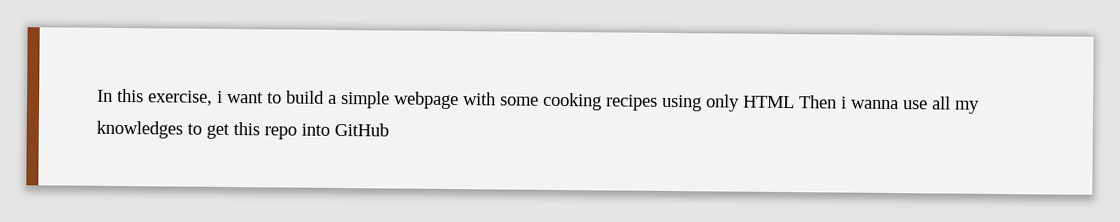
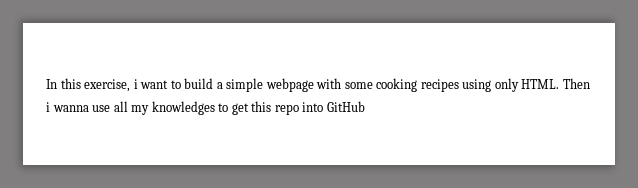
[743,95,795,109] HTML -> [521,79,560,89] HTML.

